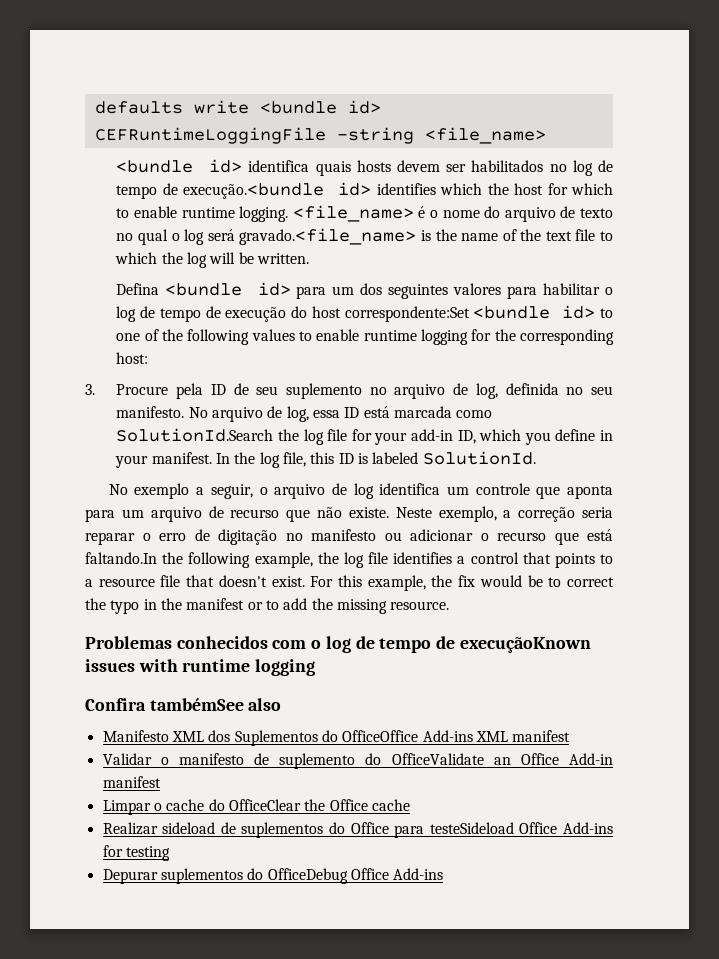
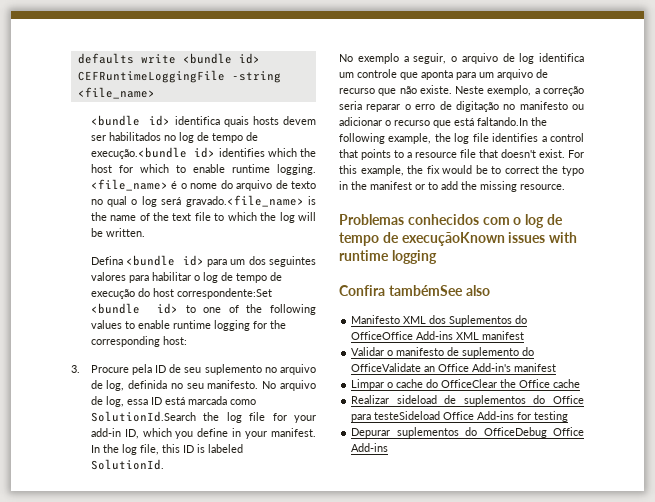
[569,753,613,765] Add-in -> [472,363,512,372] Add-in's

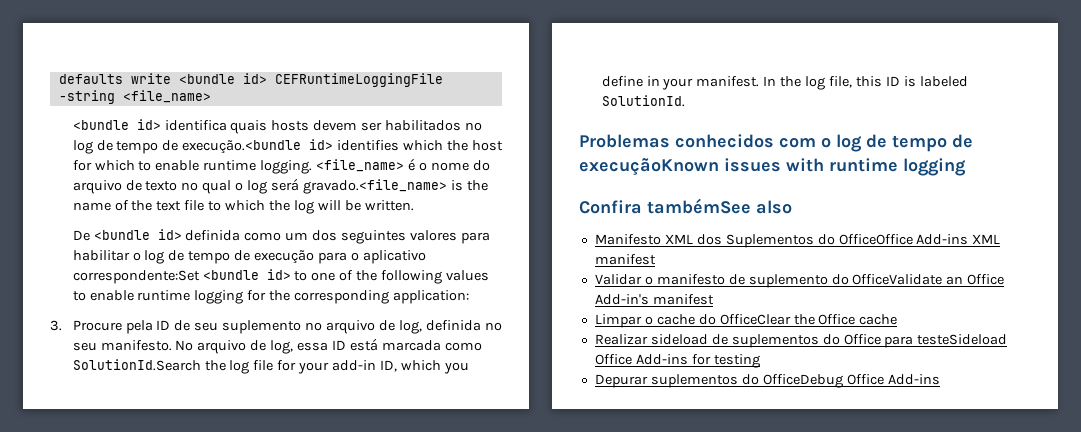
[90,255,228,267] Defina <bundle id> para -> [72,229,282,241] De <bundle id> definida como
[137,288,174,297] do host -> [318,250,426,264] para o aplicativo
[162,336,187,345] host: -> [393,290,470,304] application:
[339,53,584,64] [339,69,548,80] [339,85,584,96] [339,101,584,112] [339,117,547,128] [339,133,584,144] [339,149,584,160] [339,165,584,176] [339,181,565,192] // No exemplo a seguir, o arquivo de log identifica um controle que aponta para um arquivo de recurso que não existe. Neste exemplo, a correção seria reparar o erro de digitação no manifesto ou adicionar o recurso que está faltando.In the following example, the log file identifies a control that points to a resource file that doesn't exist. For this example, the fix would be to correct the typo in the manifest or to add the missing resource. -> (685, 101) none

